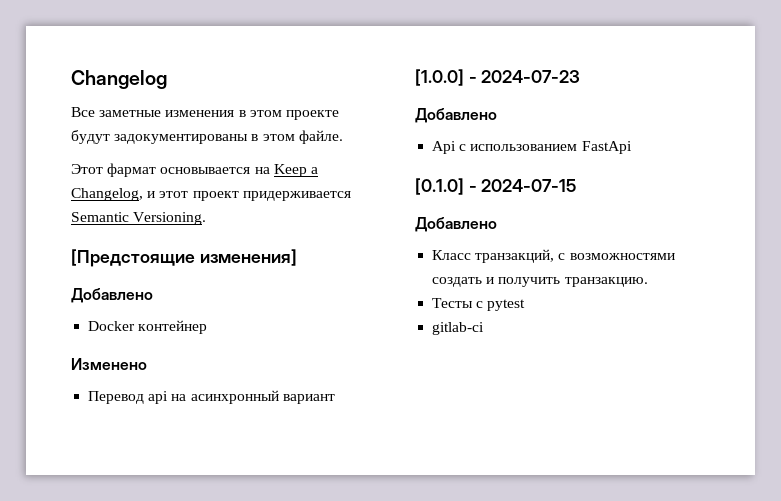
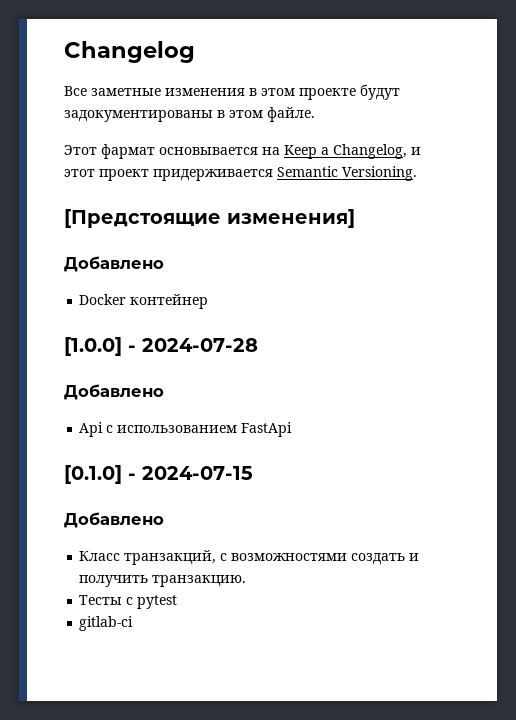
[71,358,147,370] [88,390,335,404] // Изменено // Перевод api на асинхронный вариант -> (209, 301) none
[481,70,581,83] 2024-07-23 -> [142,338,258,352] 2024-07-28

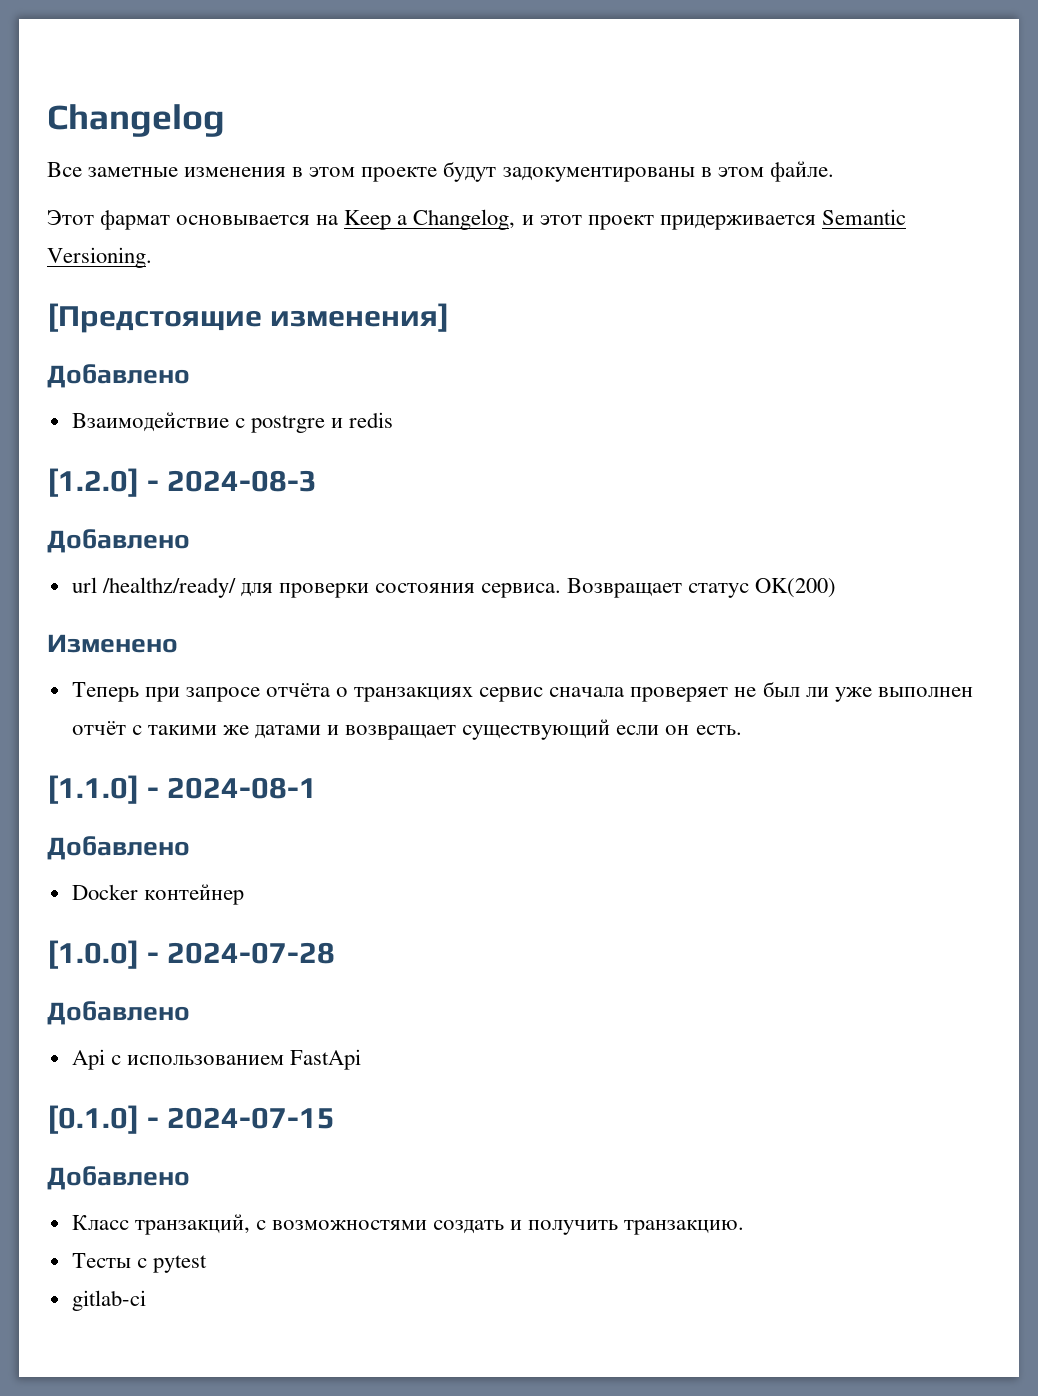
(164, 264) none -> [71,412,394,433] [47,468,318,497] [47,529,190,553] [71,577,837,598] [47,634,178,653] [71,681,973,702] [71,719,742,740] [47,775,318,804] [47,836,190,860] // Взаимодействие с postrgre и redis // [1.2.0] - 2024-08-3 // Добавлено // url /healthz/ready/ для проверки состояния сервиса. Возвращает статус OK(200) // Изменено // Теперь при запросе отчёта о транзакциях сервис сначала проверяет не был ли уже выполнен отчёт с такими же датами и возвращает существующий если он есть. // [1.1.0] - 2024-08-1 // Добавлено

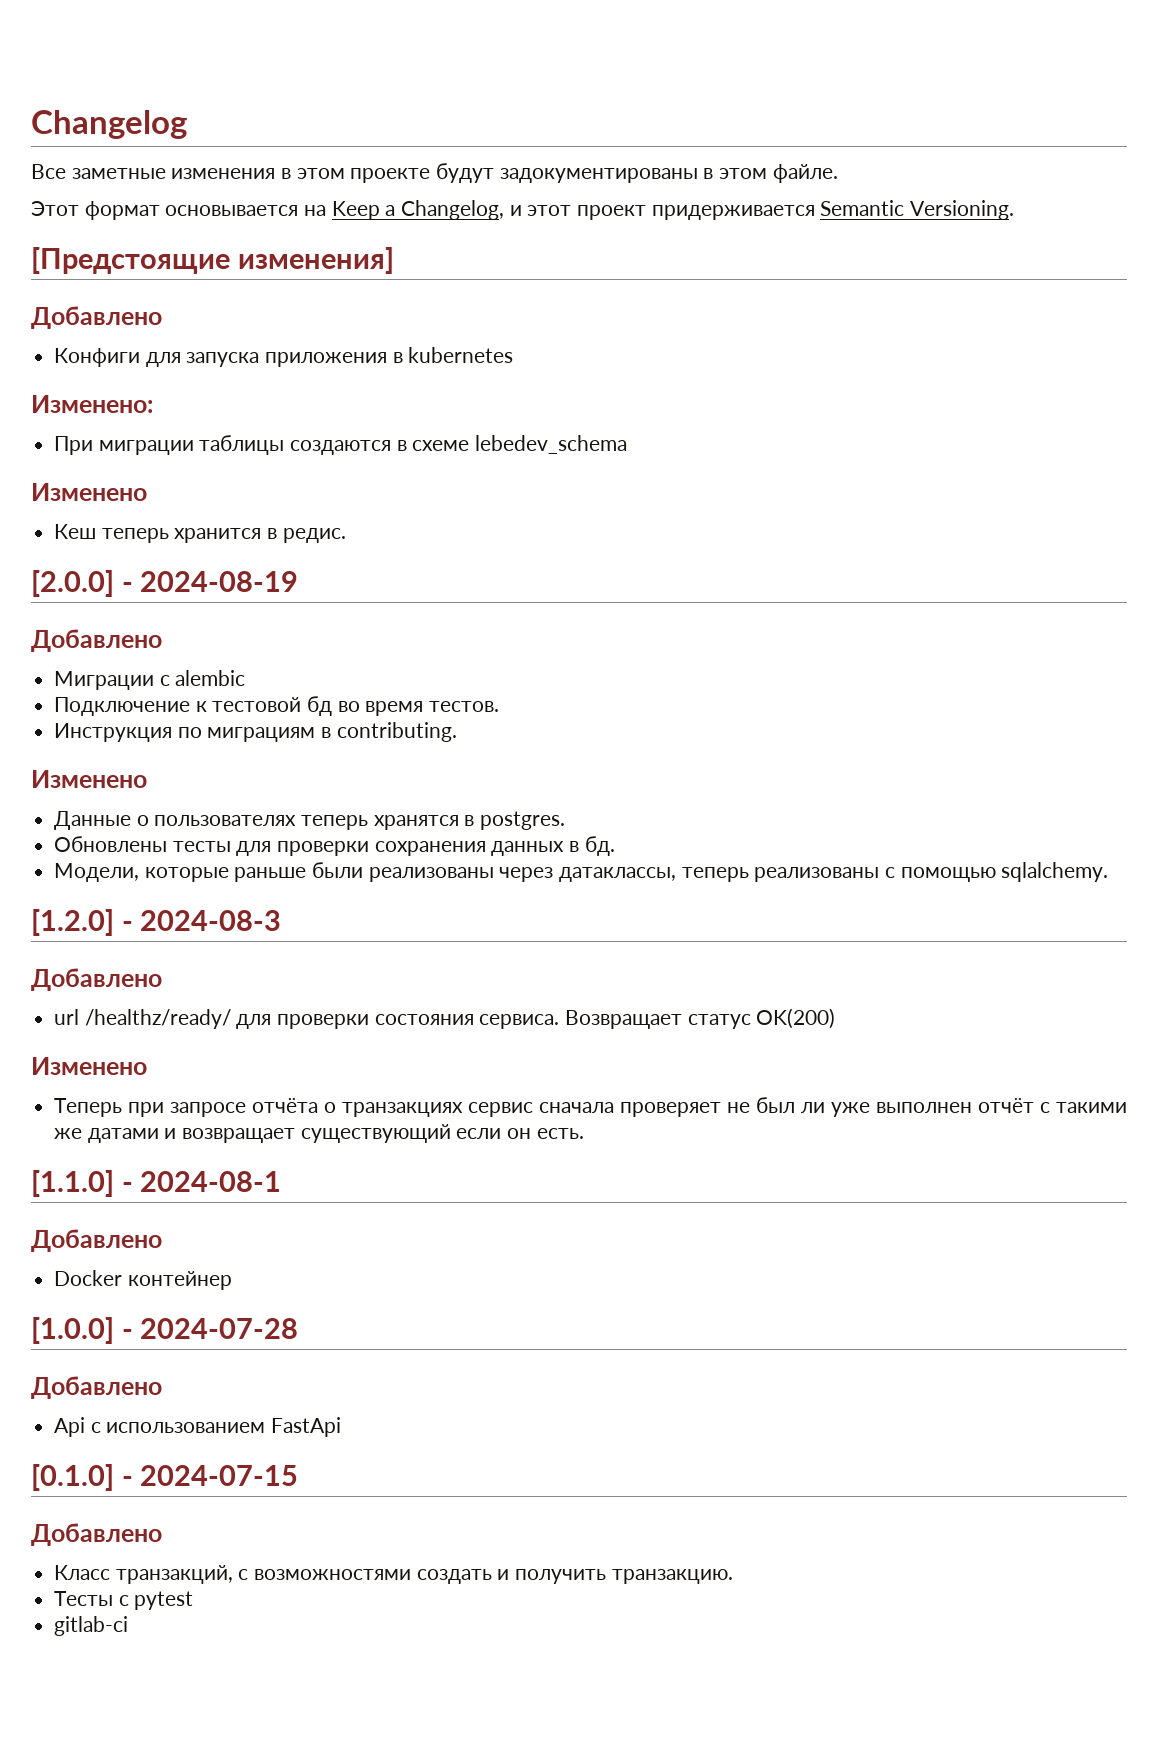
[100,210,171,230] фармат -> [84,201,160,220] формат
[71,412,394,433] Взаимодействие с postrgre и redis -> [54,347,514,367] [31,395,153,413] [54,435,628,455] [31,483,147,501] [54,524,346,543] [31,570,299,597] [31,629,162,652] [54,670,246,690] [54,696,500,716] [54,722,457,742] [31,770,147,788] [54,811,566,830] [54,836,615,856] [54,862,1109,882] Конфиги для запуска приложения в kubernetes // Изменено: // При миграции таблицы создаются в схеме lebedev_schema // Изменено // Кеш теперь хранится в редис. // [2.0.0] - 2024-08-19 // Добавлено // Миграции с alembic // Подключение к тестовой бд во время тестов. // Инструкция по миграциям в contributing. // Изменено // Данные о пользователях теперь хранятся в postgres. // Обновлены тесты для проверки сохранения данных в бд. // Модели, которые раньше были реализованы через датаклассы, теперь реализованы с помощью sqlalchemy.

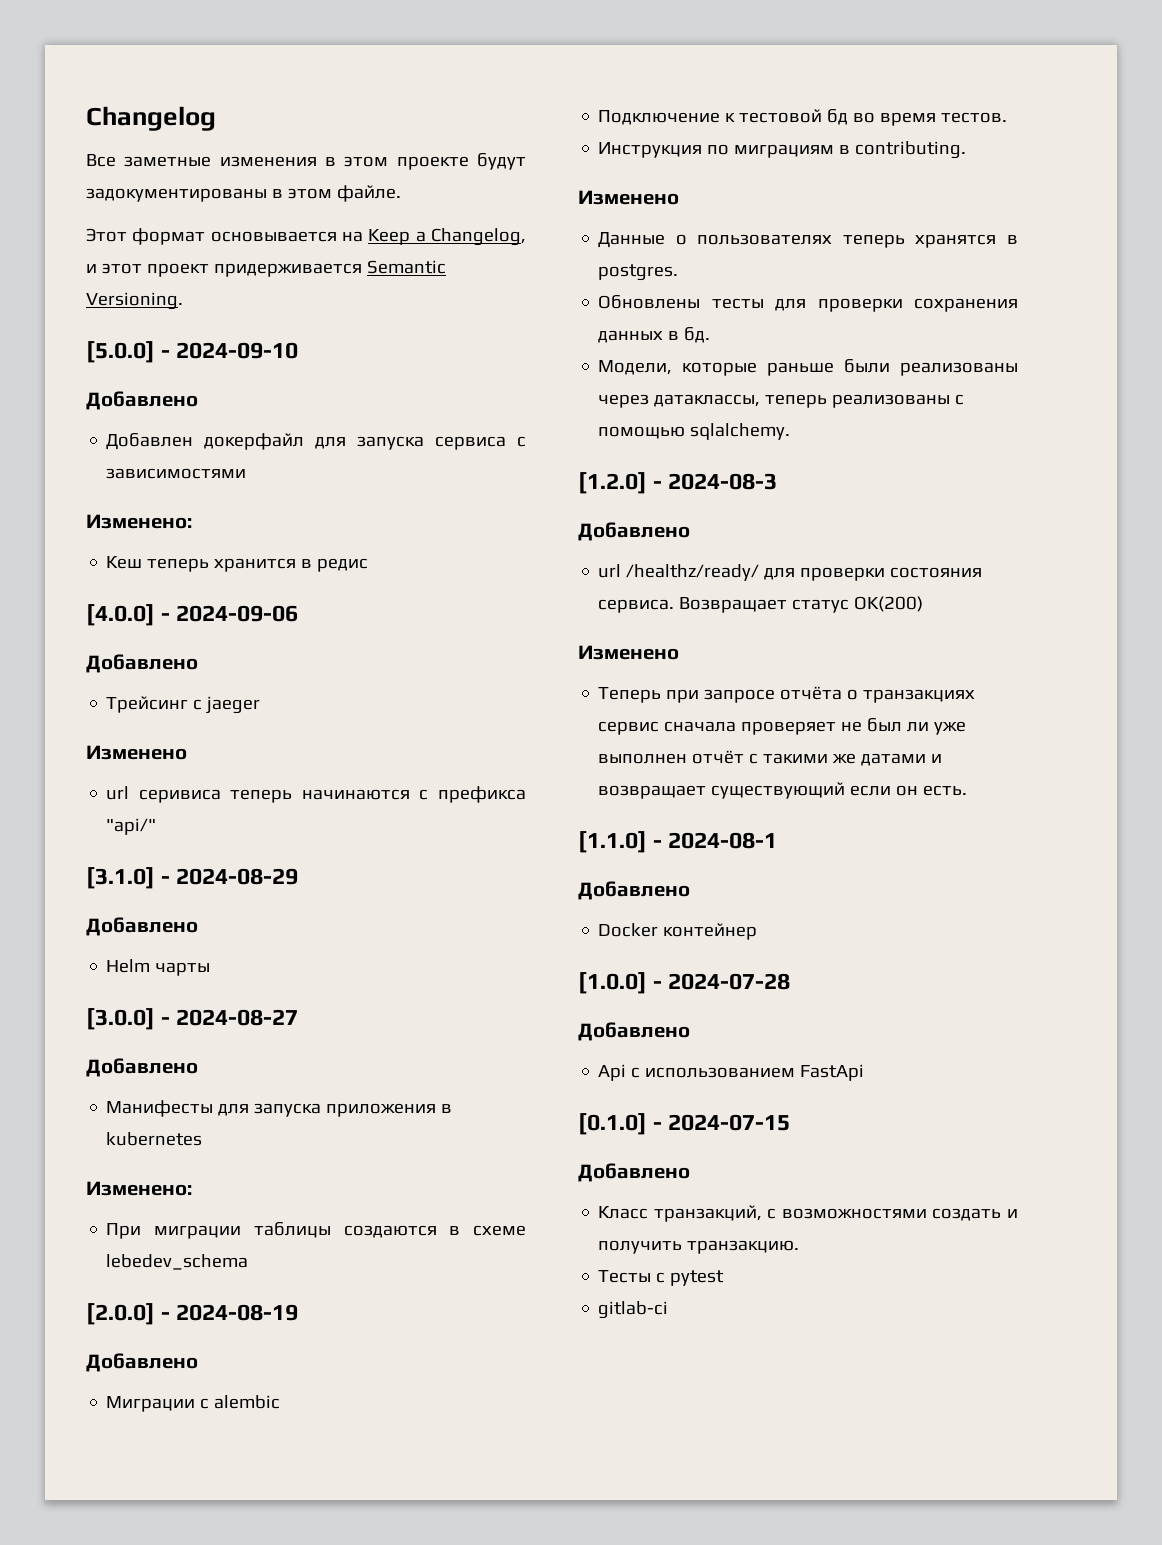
[31,247,394,274] [31,306,162,329] [54,348,141,367] [Предстоящие изменения] // Добавлено // Конфиги -> [86,341,299,363] [86,391,198,410] [106,433,526,450] [106,468,247,479] [86,514,192,529] [106,556,369,572] [86,604,299,626] [86,654,198,673] [106,696,261,714] [86,745,187,760] [106,786,526,803] [106,818,157,835] [86,867,299,889] [86,917,198,936] [106,959,211,976] [86,1008,299,1030] [86,1058,198,1077] [106,1100,214,1117] [5.0.0] - 2024-09-10 // Добавлено // Добавлен докерфайл для запуска сервиса с зависимостями // Изменено: // Кеш теперь хранится в редис // [4.0.0] - 2024-09-06 // Добавлено // Трейсинг с jaeger // Изменено // url серивиса теперь начинаются с префикса "api/" // [3.1.0] - 2024-08-29 // Добавлено // Helm чарты // [3.0.0] - 2024-08-27 // Добавлено // Манифесты
[31,483,147,501] [54,524,346,543] // Изменено // Кеш теперь хранится в редис. -> (249, 1262) none

